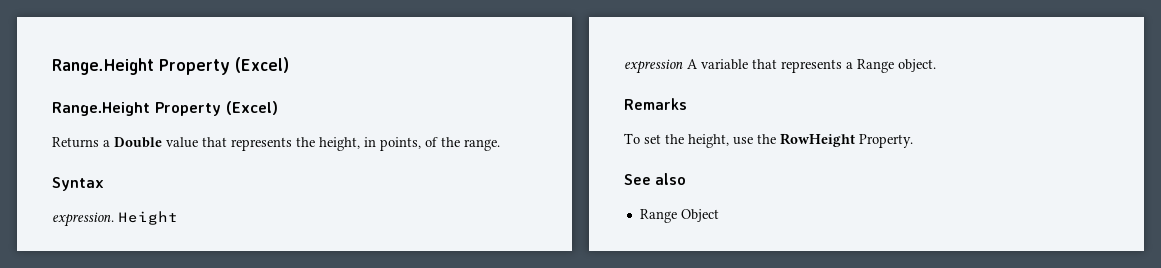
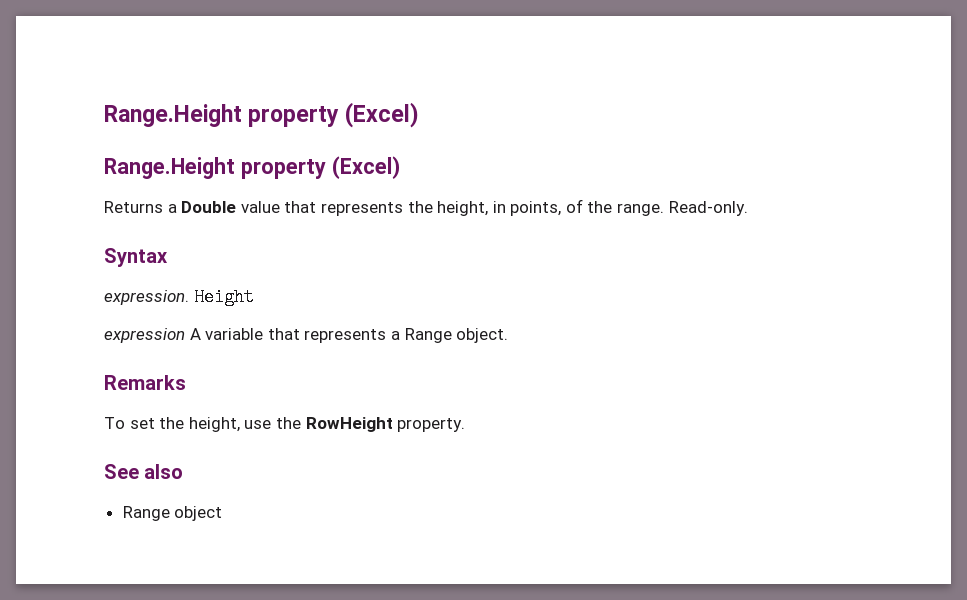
[52,58,230,75] Range.Height Property -> [104,104,340,127] Range.Height property
[155,102,221,116] Property -> [240,159,326,179] property
(500, 145) none -> [668,201,748,216] Read-only.
[859,134,913,148] Property. -> [397,418,466,432] property.
[680,209,719,222] Object -> [174,506,223,521] object

